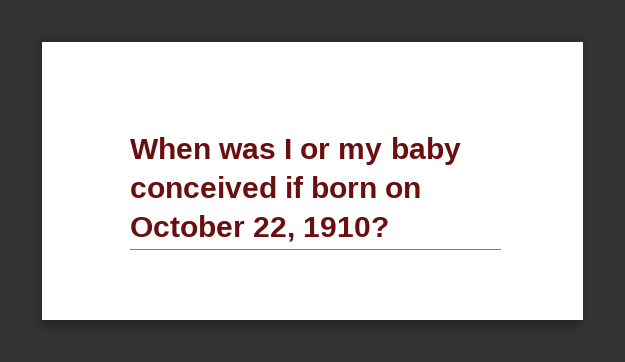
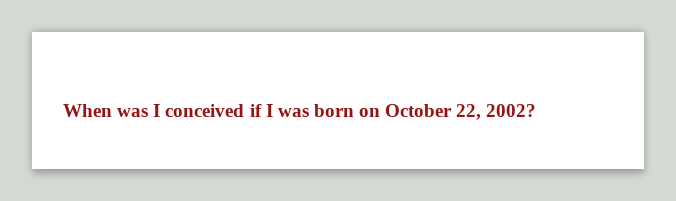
[300,137,461,165] [130,176,305,198] or my baby conceived if -> [165,104,309,117] conceived if I was
[303,217,390,237] 1910? -> [486,104,537,117] 2002?

